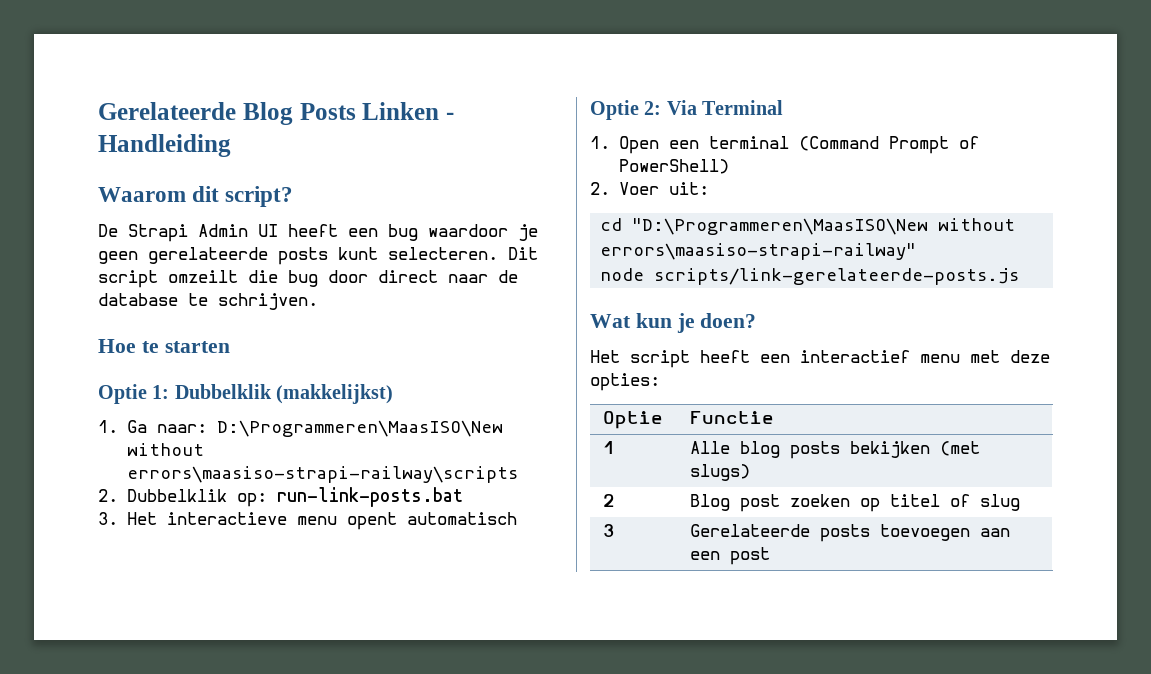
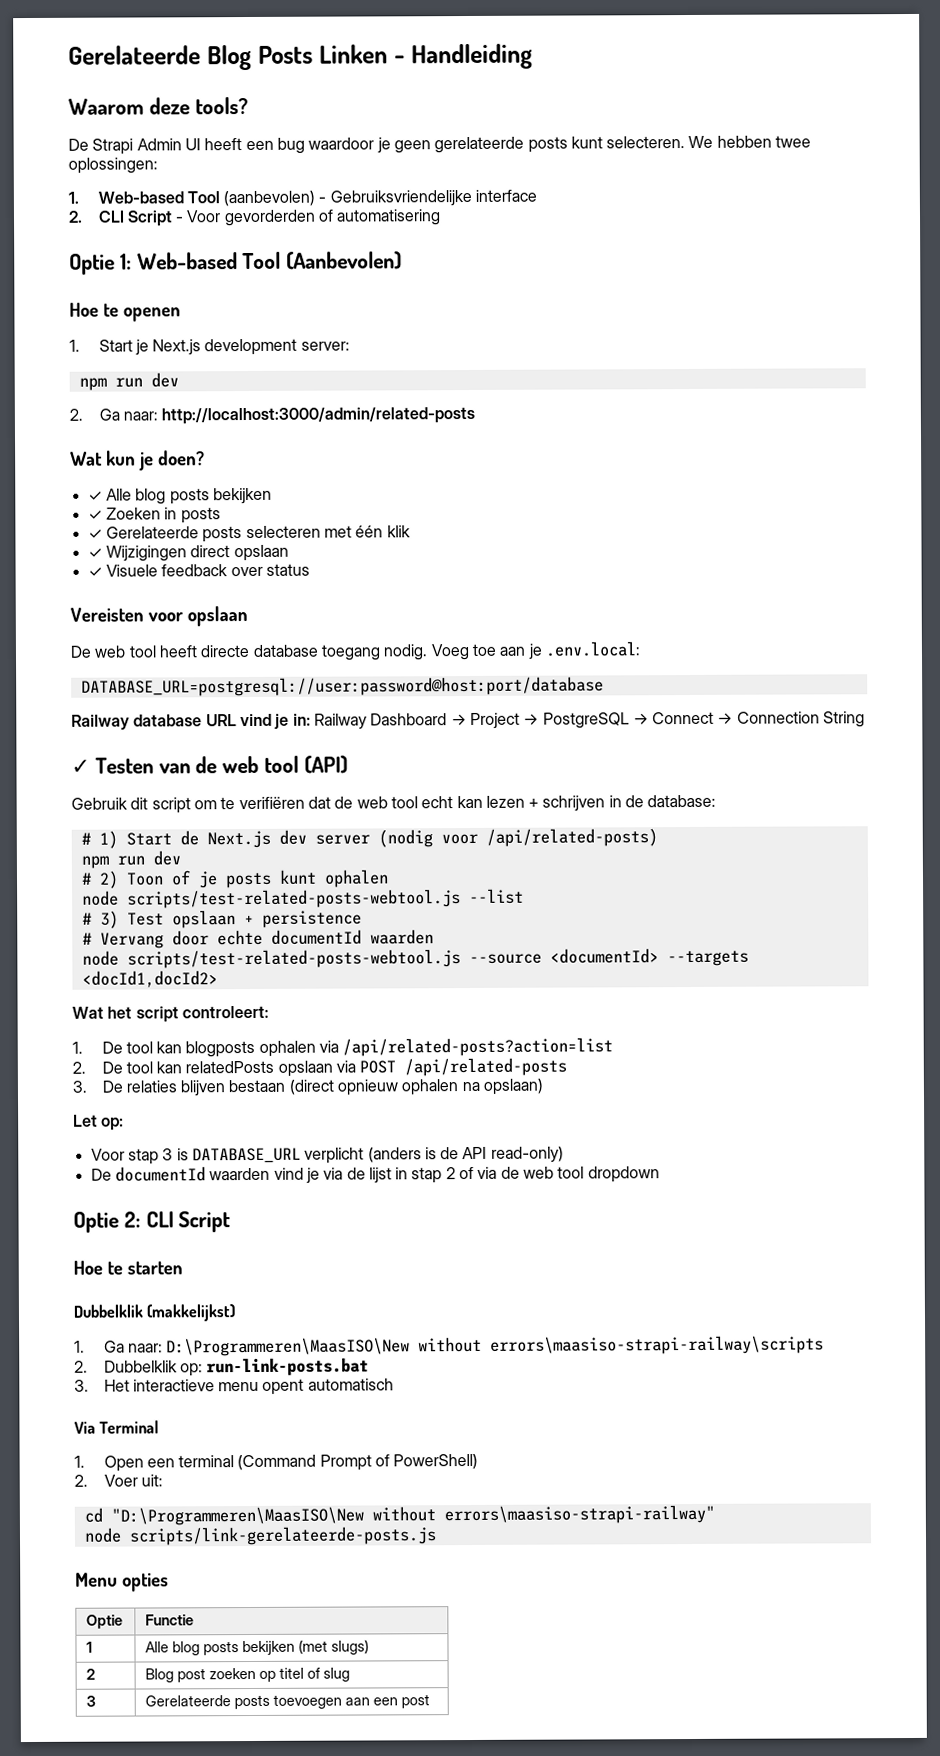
[192,186,294,207] dit script? -> [148,97,248,115] deze tools?
[508,247,538,260] [98,270,518,288] [98,293,318,310] Dit script omzeilt die bug door direct naar de database te schrijven. -> [688,135,812,149] [68,157,158,174] [68,189,538,207] [68,209,442,227] [69,251,403,275] [69,302,181,322] [69,338,350,356] [78,372,179,391] [69,406,476,425] [70,450,205,471] [87,487,272,505] [87,507,221,524] [87,525,411,543] [87,544,289,562] [87,563,310,577] [70,606,248,627] [70,641,640,661] [80,676,604,697] [71,711,866,730] [71,755,348,774] [71,794,717,814] [80,828,658,849] [80,850,181,869] [80,869,389,889] [81,888,524,909] [81,910,362,929] [81,929,434,949] [81,948,749,969] [81,970,218,988] [72,1005,269,1023] [72,1037,614,1058] [72,1057,568,1077] [72,1078,544,1097] [73,1114,125,1131] [90,1146,564,1165] [90,1166,660,1184] [73,1211,232,1233] We hebben twee oplossingen: // 1. Web-based Tool (aanbevolen) - Gebruiksvriendelijke interface // 2. CLI Script - Voor gevorderden of automatisering // Optie 1: Web-based Tool (Aanbevolen) // Hoe te openen // 1. Start je Next.js development server: // npm run dev // 2. Ga naar: http://localhost:3000/admin/related-posts // Wat kun je doen? // ✓ Alle blog posts bekijken // ✓ Zoeken in posts // ✓ Gerelateerde posts selecteren met één klik // ✓ Wijzigingen direct opslaan // ✓ Visuele feedback over status // Vereisten voor opslaan // De web tool heeft directe database toegang nodig. Voeg toe aan je .env.local: // DATABASE_URL=postgresql://user:password@host:port/database // Railway database URL vind je in: Railway Dashboard → Project → PostgreSQL → Connect → Connection String // ✓ Testen van de web tool (API) // Gebruik dit script om te verifiëren dat de web tool echt kan lezen + schrijven in de database: // # 1) Start de Next.js dev server (nodig voor /api/related-posts) // npm run dev // # 2) Toon of je posts kunt ophalen // node scripts/test-related-posts-webtool.js --list // # 3) Test opslaan + persistence // # Vervang door echte documentId waarden // node scripts/test-related-posts-webtool.js --source <documentId> --targets <docId1,docId2> // Wat het script controleert: // 1. De tool kan blogposts ophalen via /api/related-posts?action=list // 2. De tool kan relatedPosts opslaan via POST /api/related-posts // 3. De relaties blijven bestaan (direct opnieuw ophalen na opslaan) // Let op: // Voor stap 3 is DATABASE_URL verplicht (anders is de API read-only) // De documentId waarden vind je via de lijst in stap 2 of via de web tool dropdown // Optie 2: CLI Script
[98,384,170,404] Optie 1: -> (183, 1268) none
[590,100,662,120] Optie 2: -> (394, 1384) none
[590,313,757,333] [590,350,1050,368] [590,373,660,391] Wat kun je doen? // Het script heeft een interactief menu met deze opties: -> [75,1572,169,1592] Menu opties

